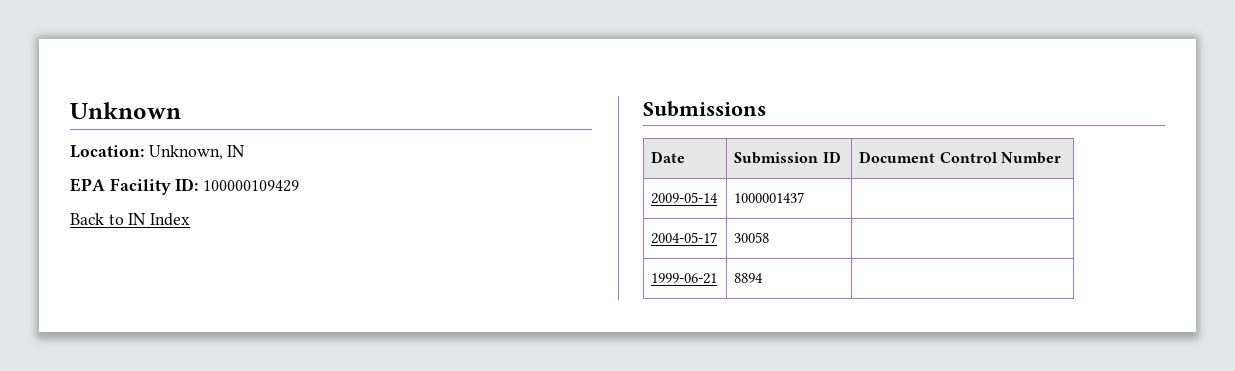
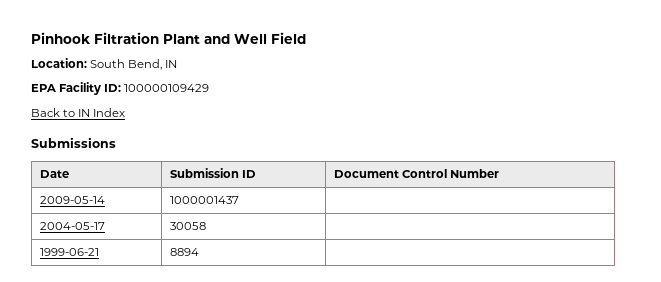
[70,102,181,119] Unknown -> [31,32,306,44] Pinhook Filtration Plant and Well Field
[148,145,223,160] Unknown, -> [90,59,163,70] South Bend,

